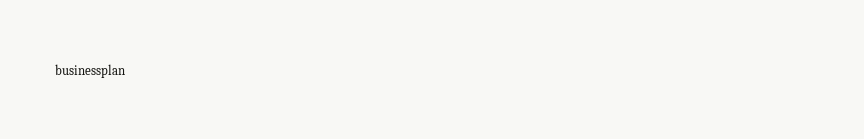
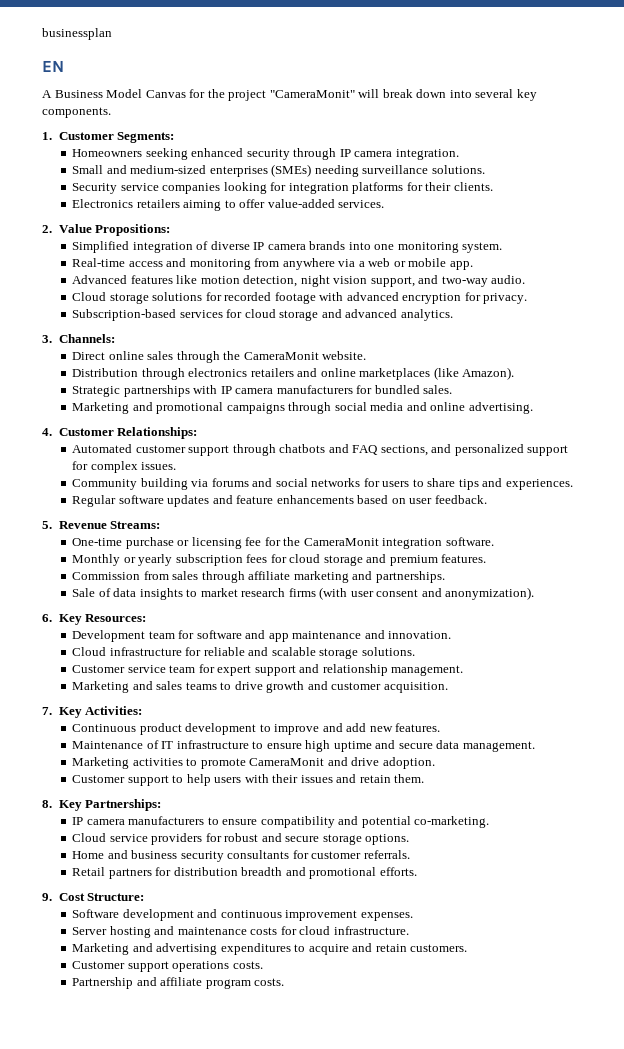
(125, 71) none -> [42,60,64,72] [42,89,537,101] [42,107,111,118] [42,132,175,143] [72,148,459,160] [72,164,485,177] [72,182,493,194] [72,199,385,211] [42,224,171,236] [72,241,503,253] [72,258,473,270] [72,275,526,287] [72,292,528,304] [72,309,453,321] [42,334,115,343] [72,351,367,363] [72,367,515,380] [72,385,453,397] [72,402,533,414] [42,427,198,439] [72,444,569,456] [72,461,177,473] [72,478,573,490] [72,495,487,507] [42,521,161,529] [72,537,494,549] [72,554,487,566] [72,571,445,583] [72,587,535,600] [42,614,147,625] [72,630,452,642] [72,647,415,659] [72,664,464,676] [72,681,448,693] [42,706,143,718] [72,723,441,735] [72,740,535,752] [72,757,435,769] [72,774,425,786] [42,799,162,811] [72,816,490,828] [72,833,410,845] [72,850,410,862] [72,867,417,879] [42,893,145,901] [72,909,413,921] [72,926,409,938] [72,943,468,955] [72,961,263,972] [72,977,285,989] // EN // A Business Model Canvas for the project "CameraMonit" will break down into several key components. // 1. Customer Segments: // Homeowners seeking enhanced security through IP camera integration. // Small and medium-sized enterprises (SMEs) needing surveillance solutions. // Security service companies looking for integration platforms for their clients. // Electronics retailers aiming to offer value-added services. // 2. Value Propositions: // Simplified integration of diverse IP camera brands into one monitoring system. // Real-time access and monitoring from anywhere via a web or mobile app. // Advanced features like motion detection, night vision support, and two-way audio. // Cloud storage solutions for recorded footage with advanced encryption for privacy. // Subscription-based services for cloud storage and advanced analytics. // 3. Channels: // Direct online sales through the CameraMonit website. // Distribution through electronics retailers and online marketplaces (like Amazon). // Strategic partnerships with IP camera manufacturers for bundled sales. // Marketing and promotional campaigns through social media and online advertising. // 4. Customer Relationships: // Automated customer support through chatbots and FAQ sections, and personalized support for complex issues. // Community building via forums and social networks for users to share tips and experiences. // Regular software updates and feature enhancements based on user feedback. // 5. Revenue Streams: // One-time purchase or licensing fee for the CameraMonit integration software. // Monthly or yearly subscription fees for cloud storage and premium features. // Commission from sales through affiliate marketing and partnerships. // Sale of data insights to market research firms (with user consent and anonymization). // 6. Key Resources: // Development team for software and app maintenance and innovation. // Cloud infrastructure for reliable and scalable storage solutions. // Customer service team for expert support and relationship management. // Marketing and sales teams to drive growth and customer acquisition. // 7. Key Activities: // Continuous product development to improve and add new features. // Maintenance of IT infrastructure to ensure high uptime and secure data management. // Marketing activities to promote CameraMonit and drive adoption. // Customer support to help users with their issues and retain them. // 8. Key Partnerships: // IP camera manufacturers to ensure compatibility and potential co-marketing. // Cloud service providers for robust and secure storage options. // Home and business security consultants for customer referrals. // Retail partners for distribution breadth and promotional efforts. // 9. Cost Structure: // Software development and continuous improvement expenses. // Server hosting and maintenance costs for cloud infrastructure. // Marketing and advertising expenditures to acquire and retain customers. // Customer support operations costs. // Partnership and affiliate program costs.

